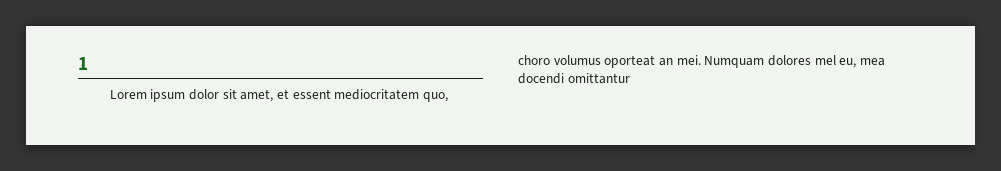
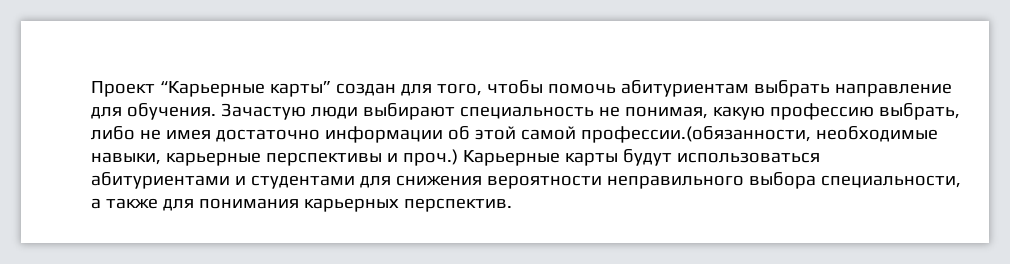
[78,57,88,70] [109,89,448,102] [518,55,885,68] [518,73,630,84] 1 // Lorem ipsum dolor sit amet, et essent mediocritatem quo, choro volumus oporteat an mei. Numquam dolores mel eu, mea docendi omittantur -> [91,80,952,97] [91,103,960,120] [91,126,938,143] [91,149,820,166] [91,172,961,189] [91,198,512,212] Проект “Карьерные карты” создан для того, чтобы помочь абитуриентам выбрать направление для обучения. Зачастую люди выбирают специальность не понимая, какую профессию выбрать, либо не имея достаточно информации об этой самой профессии.(обязанности, необходимые навыки, карьерные перспективы и проч.) Карьерные карты будут использоваться абитуриентами и студентами для снижения вероятности неправильного выбора специальности, а также для понимания карьерных перспектив.

